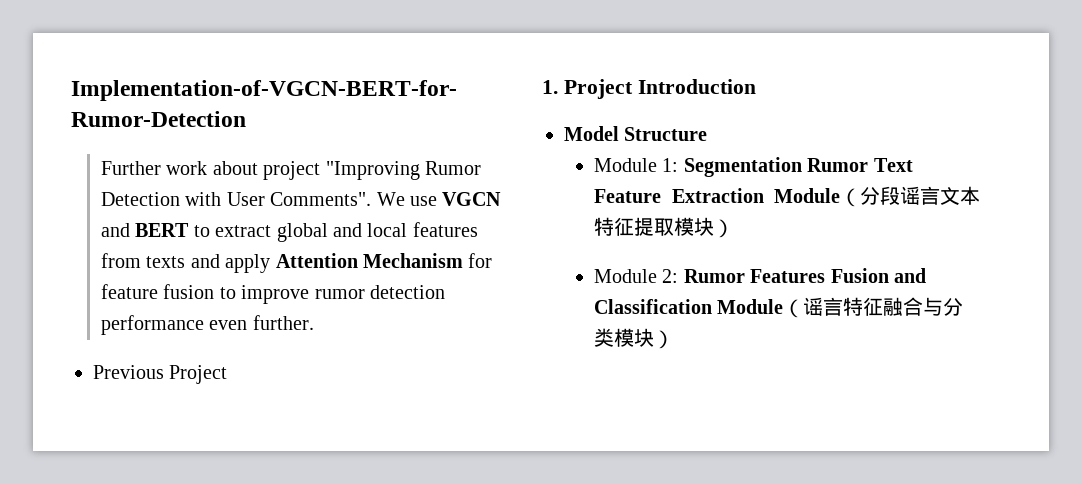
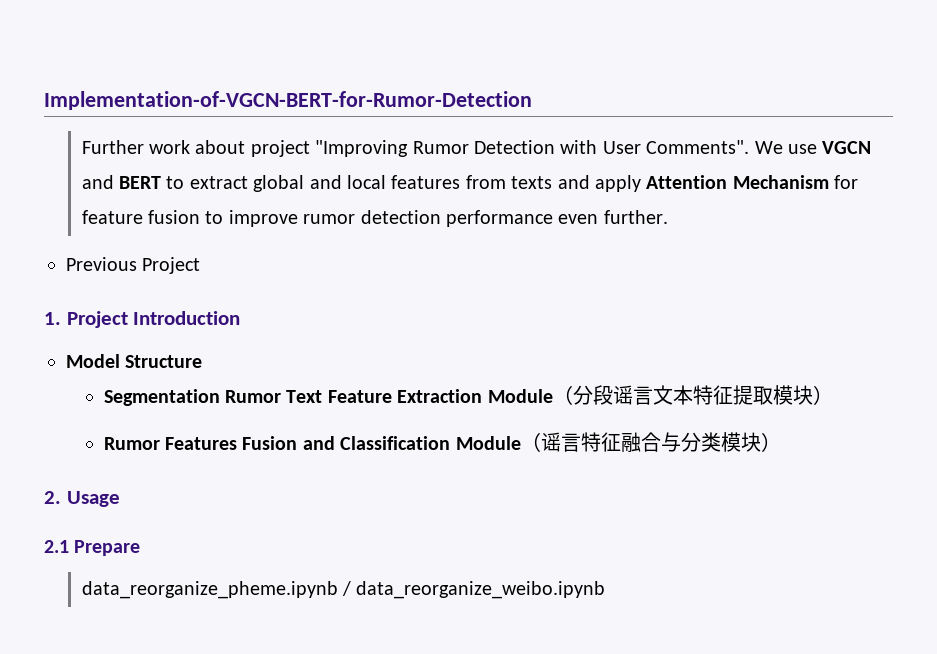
[593,158,679,172] Module 1: -> (203, 361) none
[593,269,679,283] Module 2: -> (833, 395) none
(674, 339) none -> [44,491,120,507] [44,540,141,556] [81,581,606,599] // 2. Usage // 2.1 Prepare // data_reorganize_pheme.ipynb / data_reorganize_weibo.ipynb

